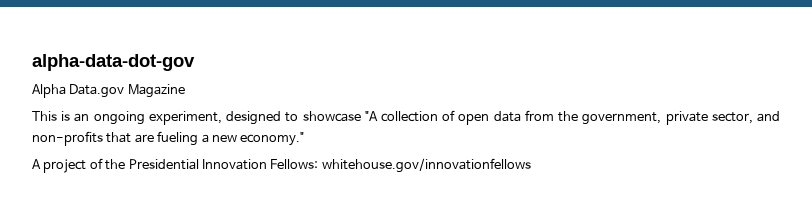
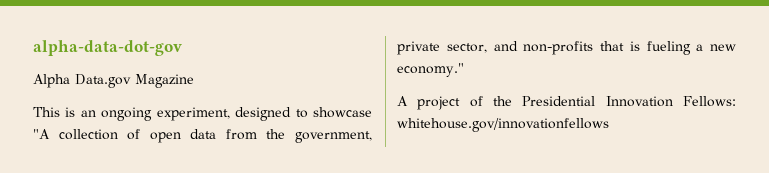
[134,134,154,143] are -> [629,41,640,51] is

